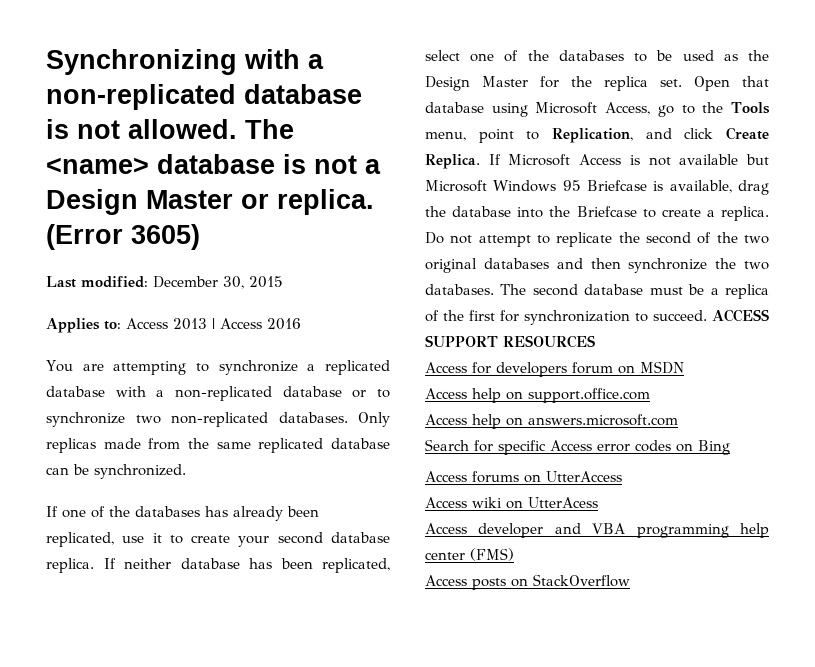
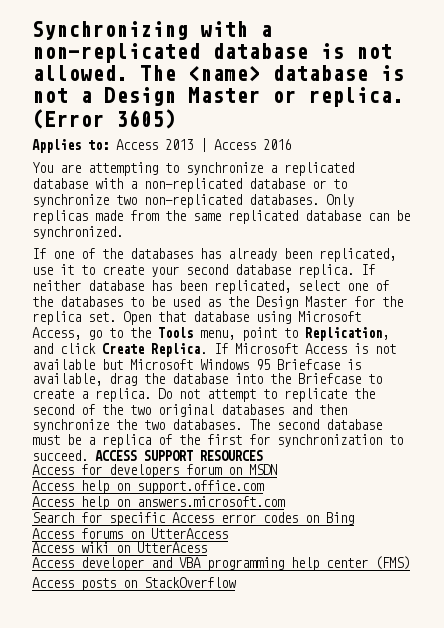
[46,276,283,289] // Last modified: December 30, 2015 -> (176, 119) none

